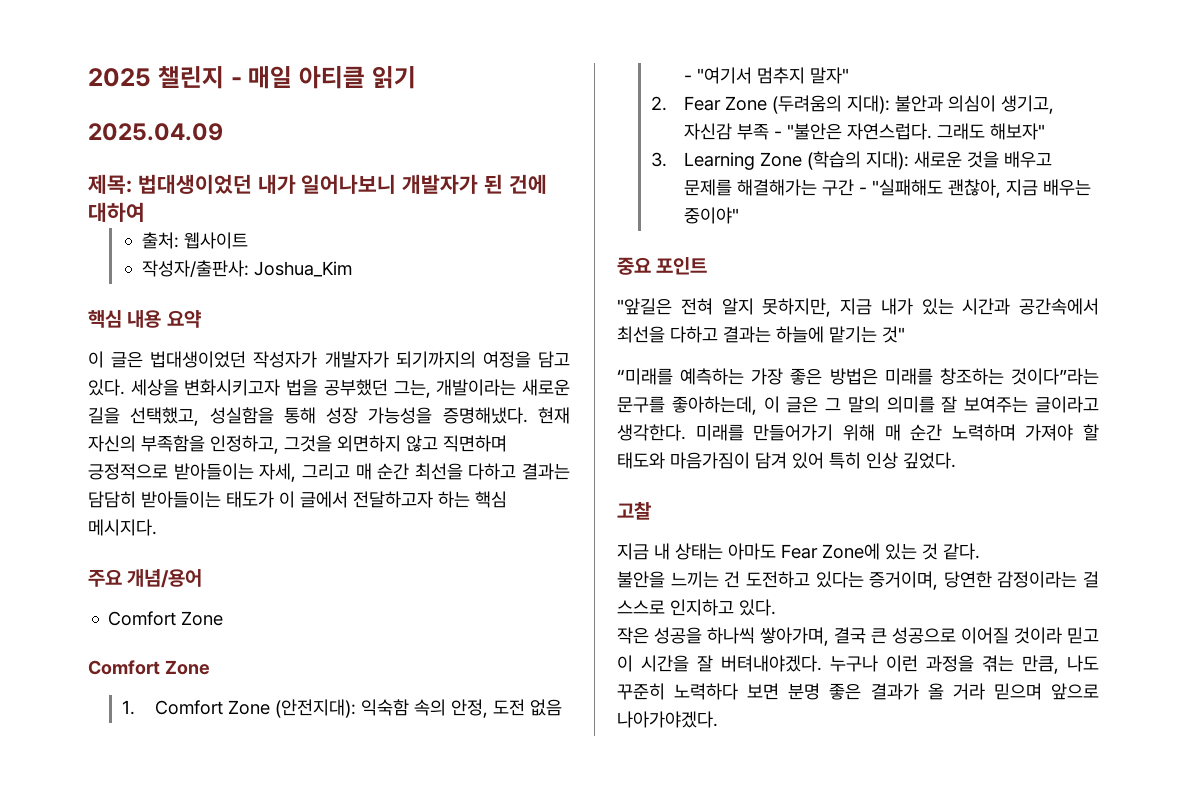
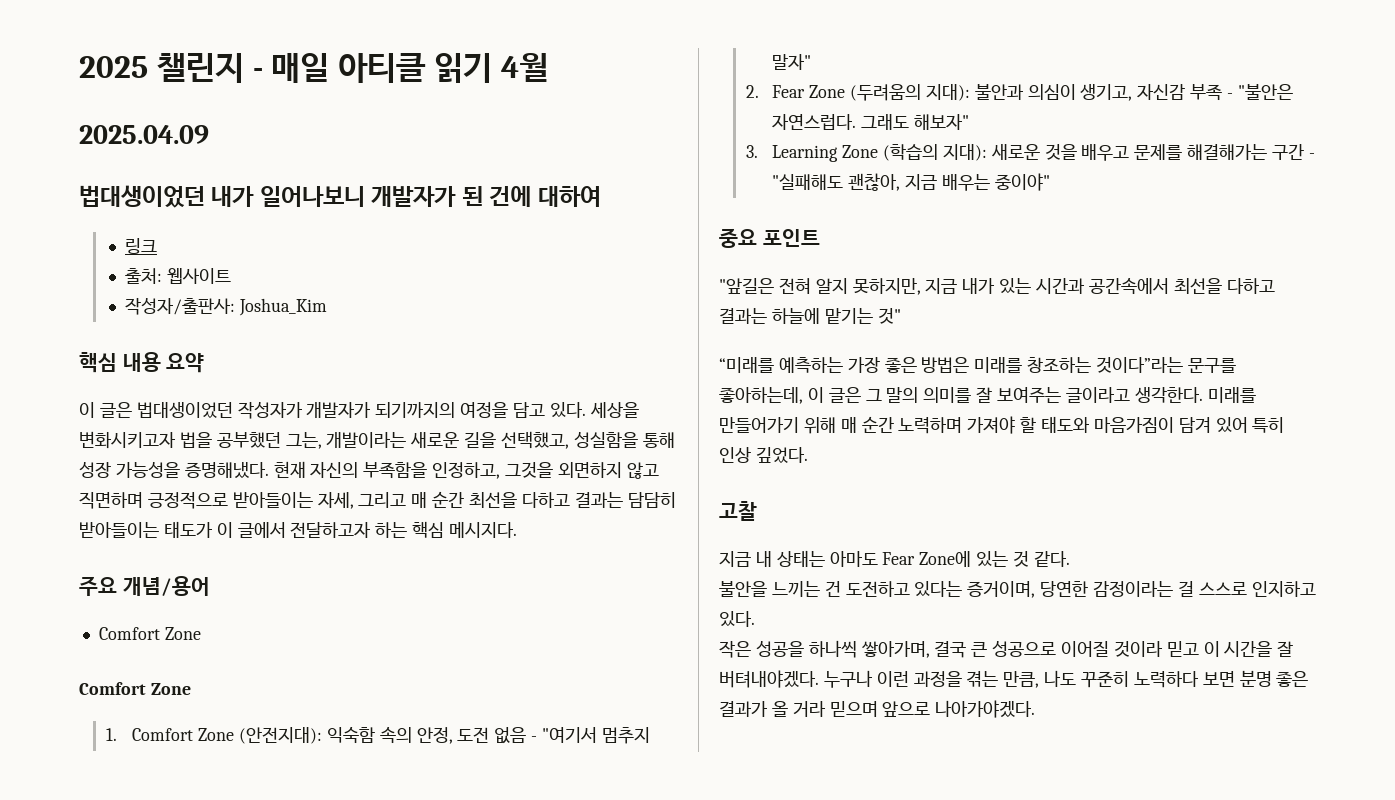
(416, 77) none -> [500,53,548,82] 4월
[88,174,132,194] 제목: -> (209, 134) none
(145, 212) none -> [125,238,158,254] // 링크

